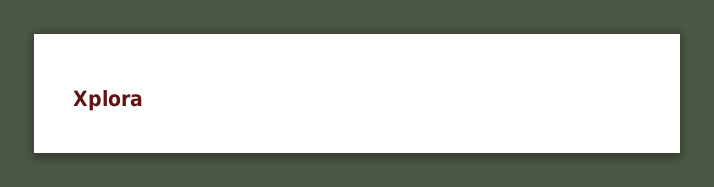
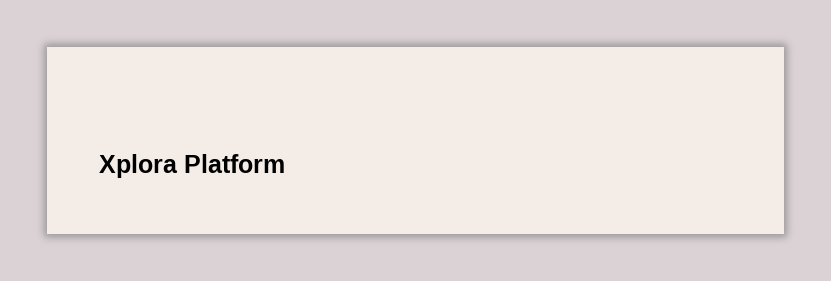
(143, 100) none -> [184,154,285,173] Platform

